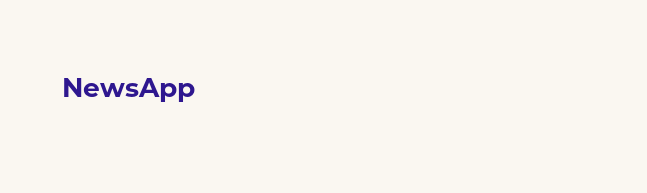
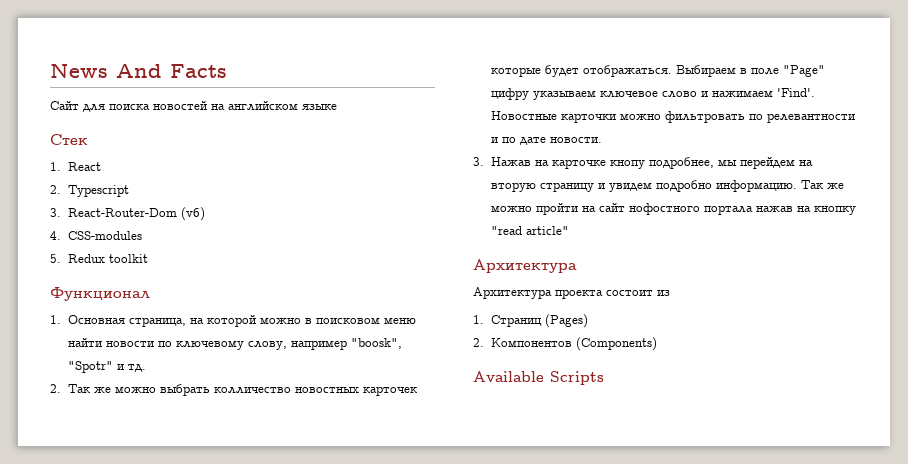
[62,78,195,102] NewsApp -> [50,63,227,78] [50,101,337,112] [50,134,88,145] [50,162,101,171] [50,185,129,197] [50,207,205,221] [50,231,142,240] [50,254,148,263] [50,287,150,301] [50,315,416,327] [67,338,402,350] [67,361,146,373] [50,384,417,396] [490,65,825,77] [490,88,815,100] [490,111,855,123] [490,137,602,145] [473,157,813,169] [490,180,844,192] [490,203,856,215] [490,226,569,235] [473,259,577,273] [473,287,670,299] [473,314,588,328] [473,337,657,351] [473,371,604,385] News And Facts // Сайт для поиска новостей на английском языке // Стек // 1. React // 2. Typescript // 3. React-Router-Dom (v6) // 4. CSS-modules // 5. Redux toolkit // Функционал // 1. Основная страница, на которой можно в поисковом меню найти новости по ключевому слову, например "boosk", "Spotr" и тд. // 2. Так же можно выбрать колличество новостных карточек которые будет отображаться. Выбираем в поле "Page" цифру указываем ключевое слово и нажимаем 'Find'. Новостные карточки можно фильтровать по релевантности и по дате новости. // 3. Нажав на карточке кнопу подробнее, мы перейдем на вторую страницу и увидем подробно информацию. Так же можно пройти на сайт нофостного портала нажав на кнопку "read article" // Архитектура // Архитектура проекта состоит из // 1. Страниц (Pages) // 2. Компонентов (Components) // Available Scripts

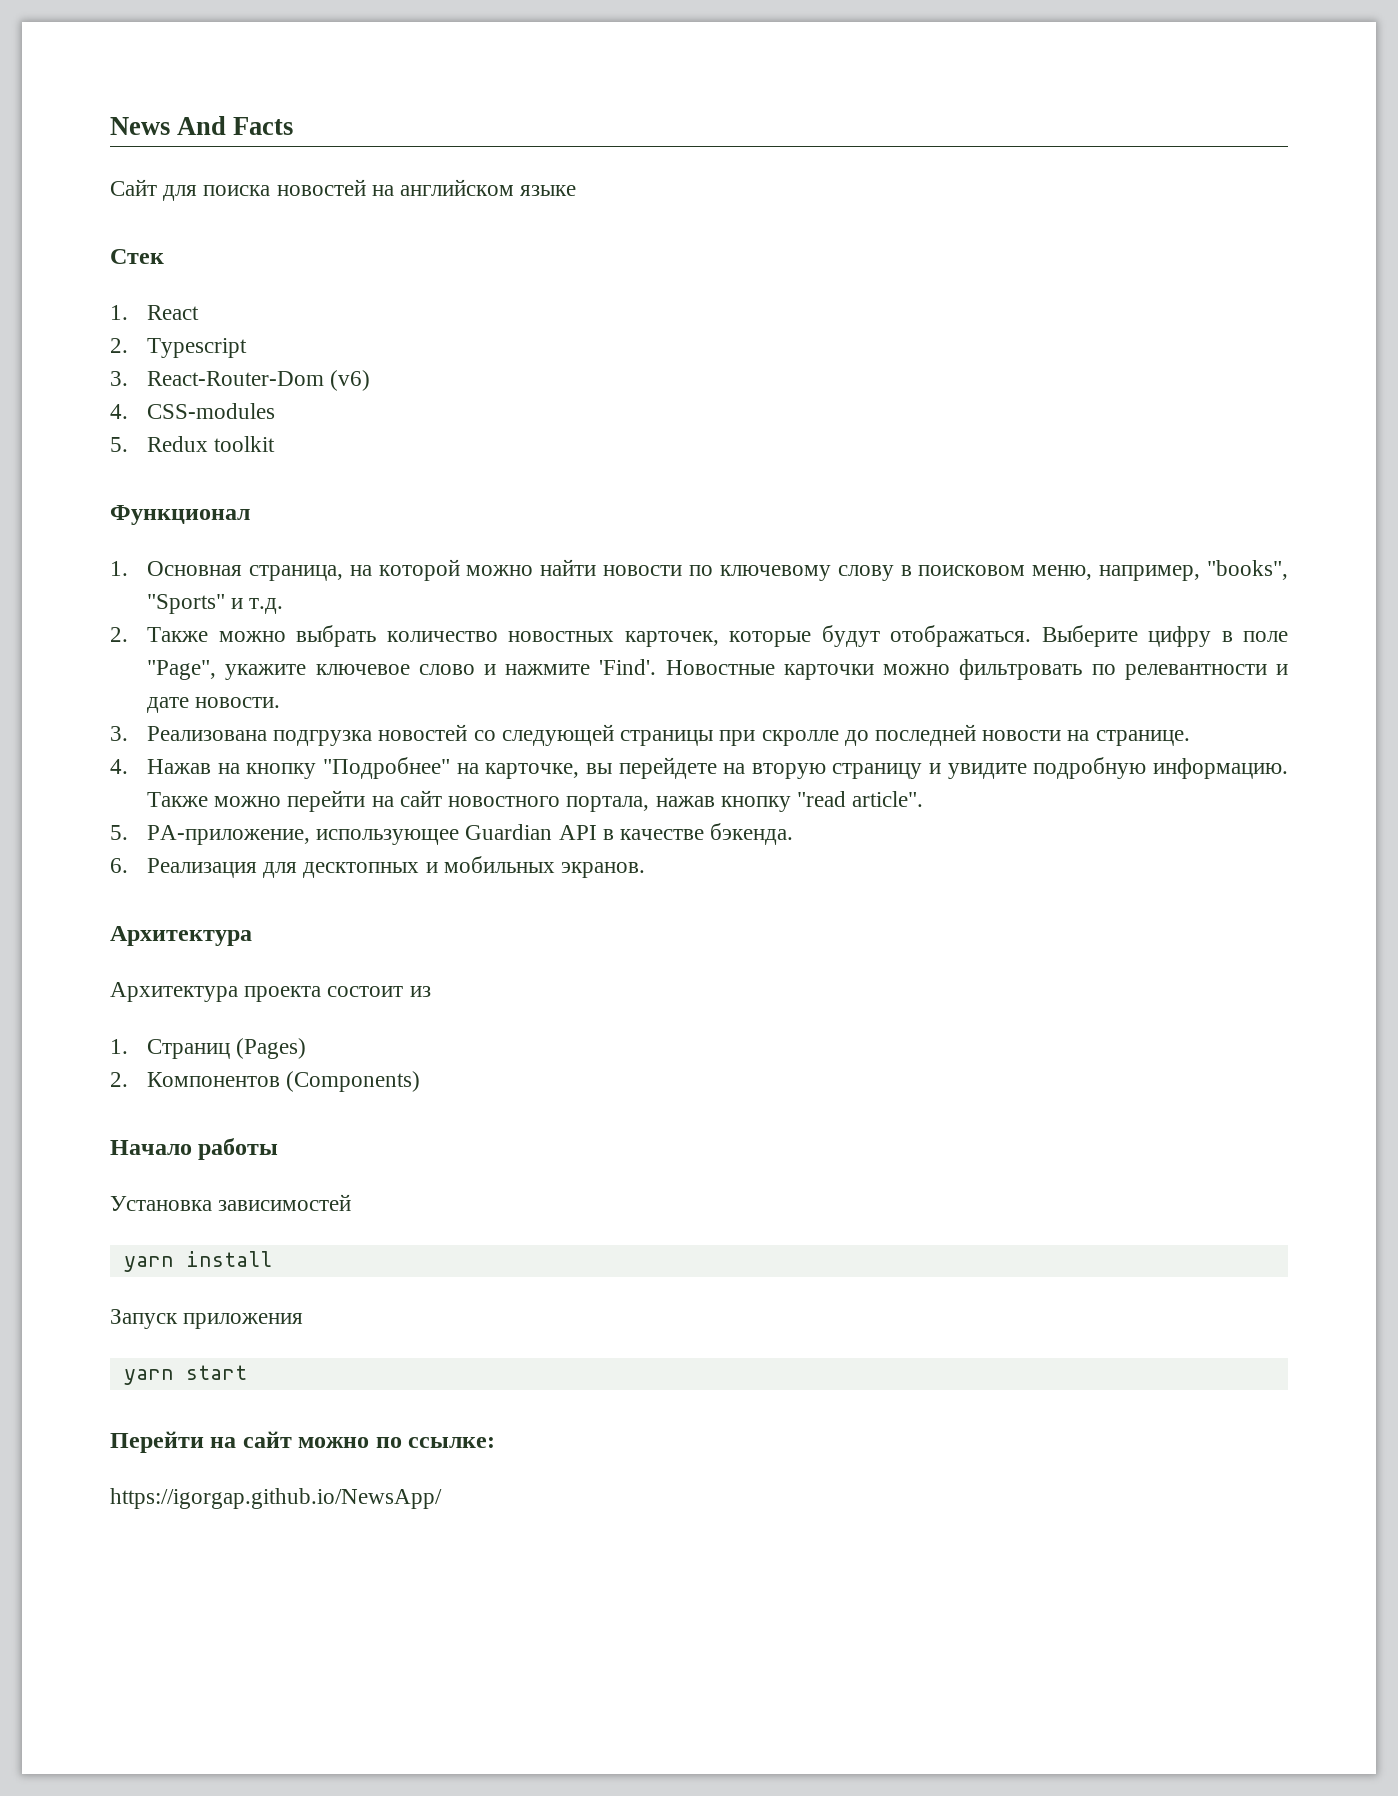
[304,317,416,325] в поисковом меню -> (534, 570) none
[247,338,402,350] [67,361,146,373] [50,384,417,396] [490,65,825,77] [490,88,596,100] слову, например "boosk", "Spotr" и тд. // 2. Так же можно выбрать колличество новостных карточек которые будет отображаться. Выбираем в поле "Page" цифру указываем -> [837,560,1288,581] [147,594,284,614] [110,625,1289,647] [147,660,307,680] слову в поисковом меню, например, "books", "Sports" и т.д. // 2. Также можно выбрать количество новостных карточек, которые будут отображаться. Выберите цифру в поле "Page", укажите
[711,90,773,98] нажимаем -> [505,664,591,675] нажмите
[501,137,516,143] по -> (1289, 669) none
[490,157,813,169] [490,180,844,192] [490,203,856,215] [490,226,569,235] Нажав на карточке кнопу подробнее, мы перейдем на вторую страницу и увидем подробно информацию. Так же можно пройти на сайт нофостного портала нажав на кнопку "read article" -> [147,724,1190,746] [110,757,1288,779] [147,790,924,812] [110,823,794,845] [110,856,646,878] Реализована подгрузка новостей со следующей страницы при скролле до последней новости на странице. // 4. Нажав на кнопку "Подробнее" на карточке, вы перейдете на вторую страницу и увидите подробную информацию. Также можно перейти на сайт новостного портала, нажав кнопку "read article". // 5. PA-приложение, использующее Guardian API в качестве бэкенда. // 6. Реализация для десктопных и мобильных экранов.
[473,371,604,385] Available Scripts -> [110,1138,279,1160] [110,1194,352,1211] [123,1251,272,1272] [110,1309,304,1329] [123,1365,247,1385] [110,1431,496,1453] [110,1488,442,1509] Начало работы // Установка зависимостей // yarn install // Запуск приложения // yarn start // Перейти на сайт можно по ссылке: // https://igorgap.github.io/NewsApp/

